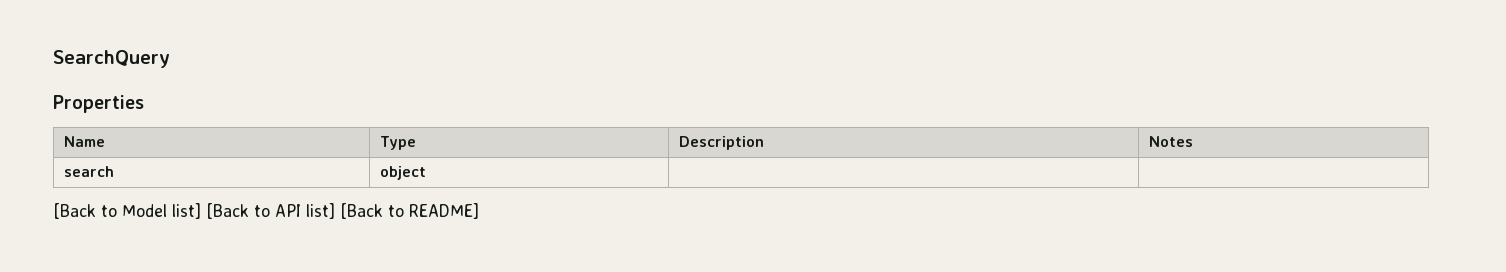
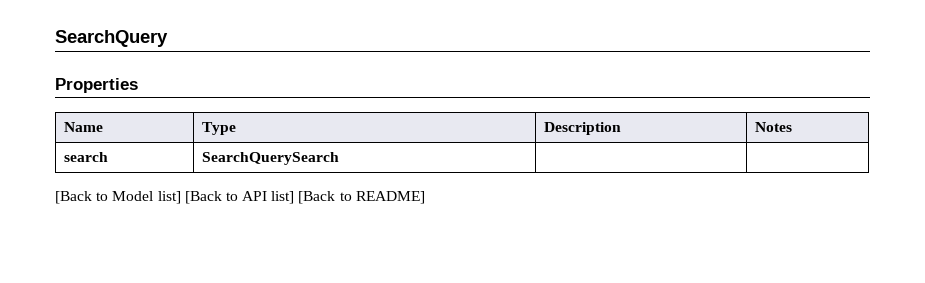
[379,166,426,180] object -> [202,152,340,165] SearchQuerySearch

